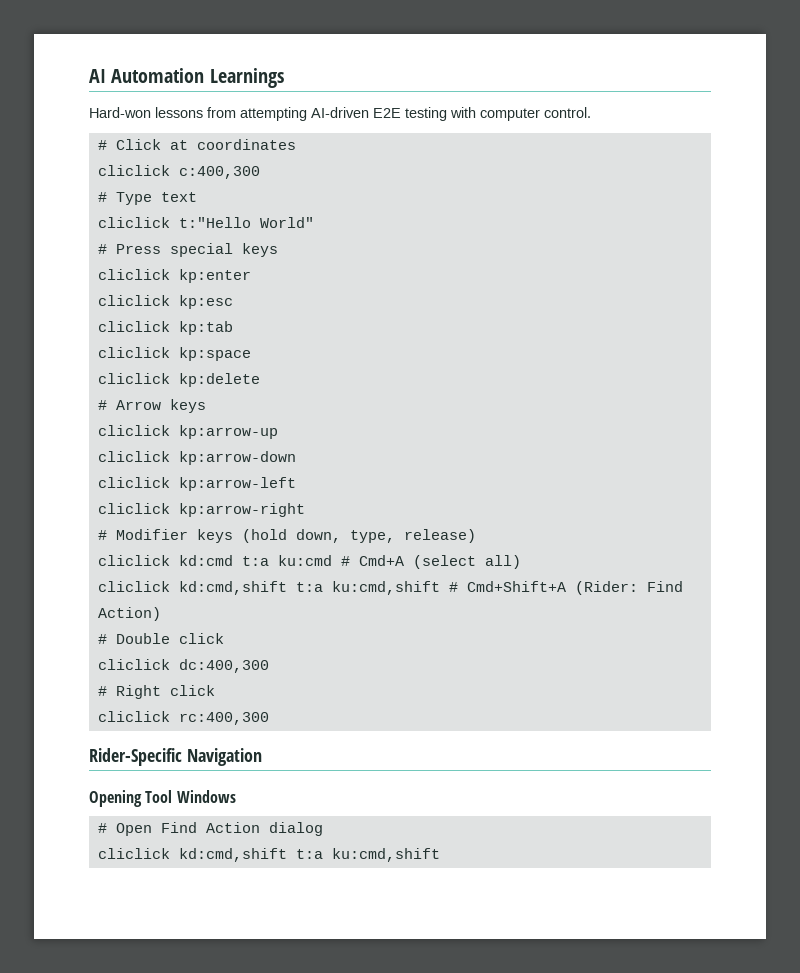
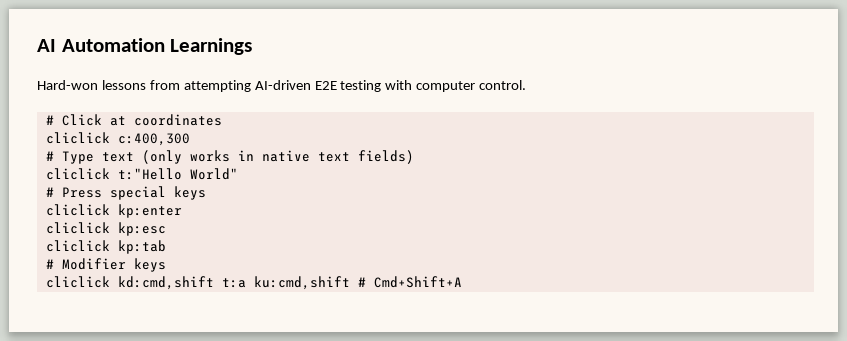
(197, 197) none -> [141,150,414,164] (only works in native text fields)
[97,347,251,361] [97,373,260,387] [97,399,206,413] [97,425,278,439] [97,451,296,465] [97,477,296,491] [97,503,305,517] [97,529,476,543] [97,555,521,569] cliclick kp:space // cliclick kp:delete // # Arrow keys // cliclick kp:arrow-up // cliclick kp:arrow-down // cliclick kp:arrow-left // cliclick kp:arrow-right // # Modifier keys (hold down, type, release) // cliclick kd:cmd t:a ku:cmd # Cmd+A (select all) -> [45,258,166,272] # Modifier keys
[574,581,683,595] [97,607,161,621] [97,633,224,644] [97,659,269,673] [97,685,215,699] [97,711,269,725] [89,748,262,766] [89,790,236,807] [97,822,323,836] [97,848,440,862] (Rider: Find Action) // # Double click // cliclick dc:400,300 // # Right click // cliclick rc:400,300 // Rider-Specific Navigation // Opening Tool Windows // # Open Find Action dialog // cliclick kd:cmd,shift t:a ku:cmd,shift -> (462, 282) none

